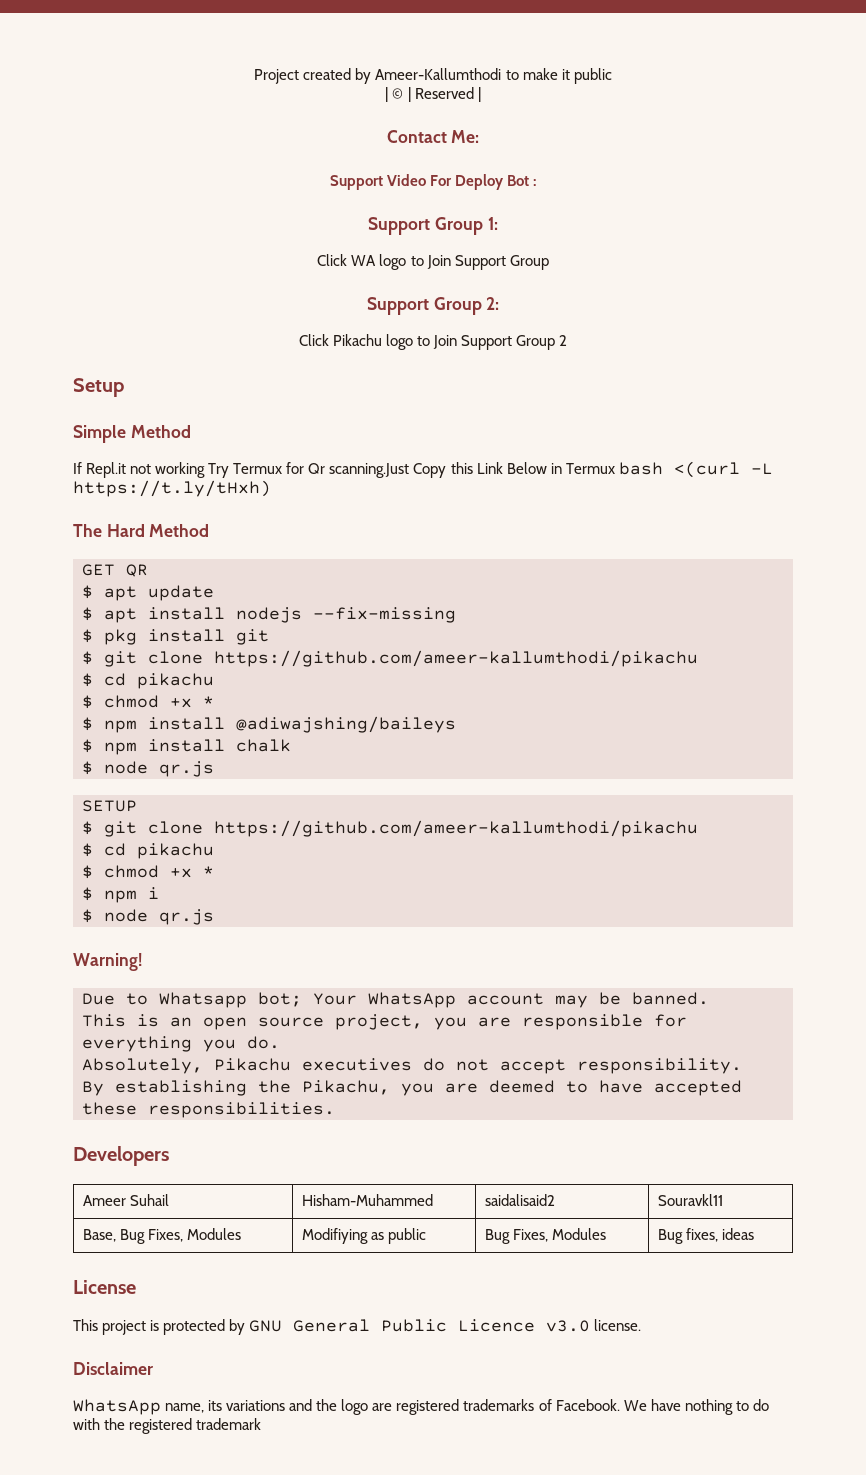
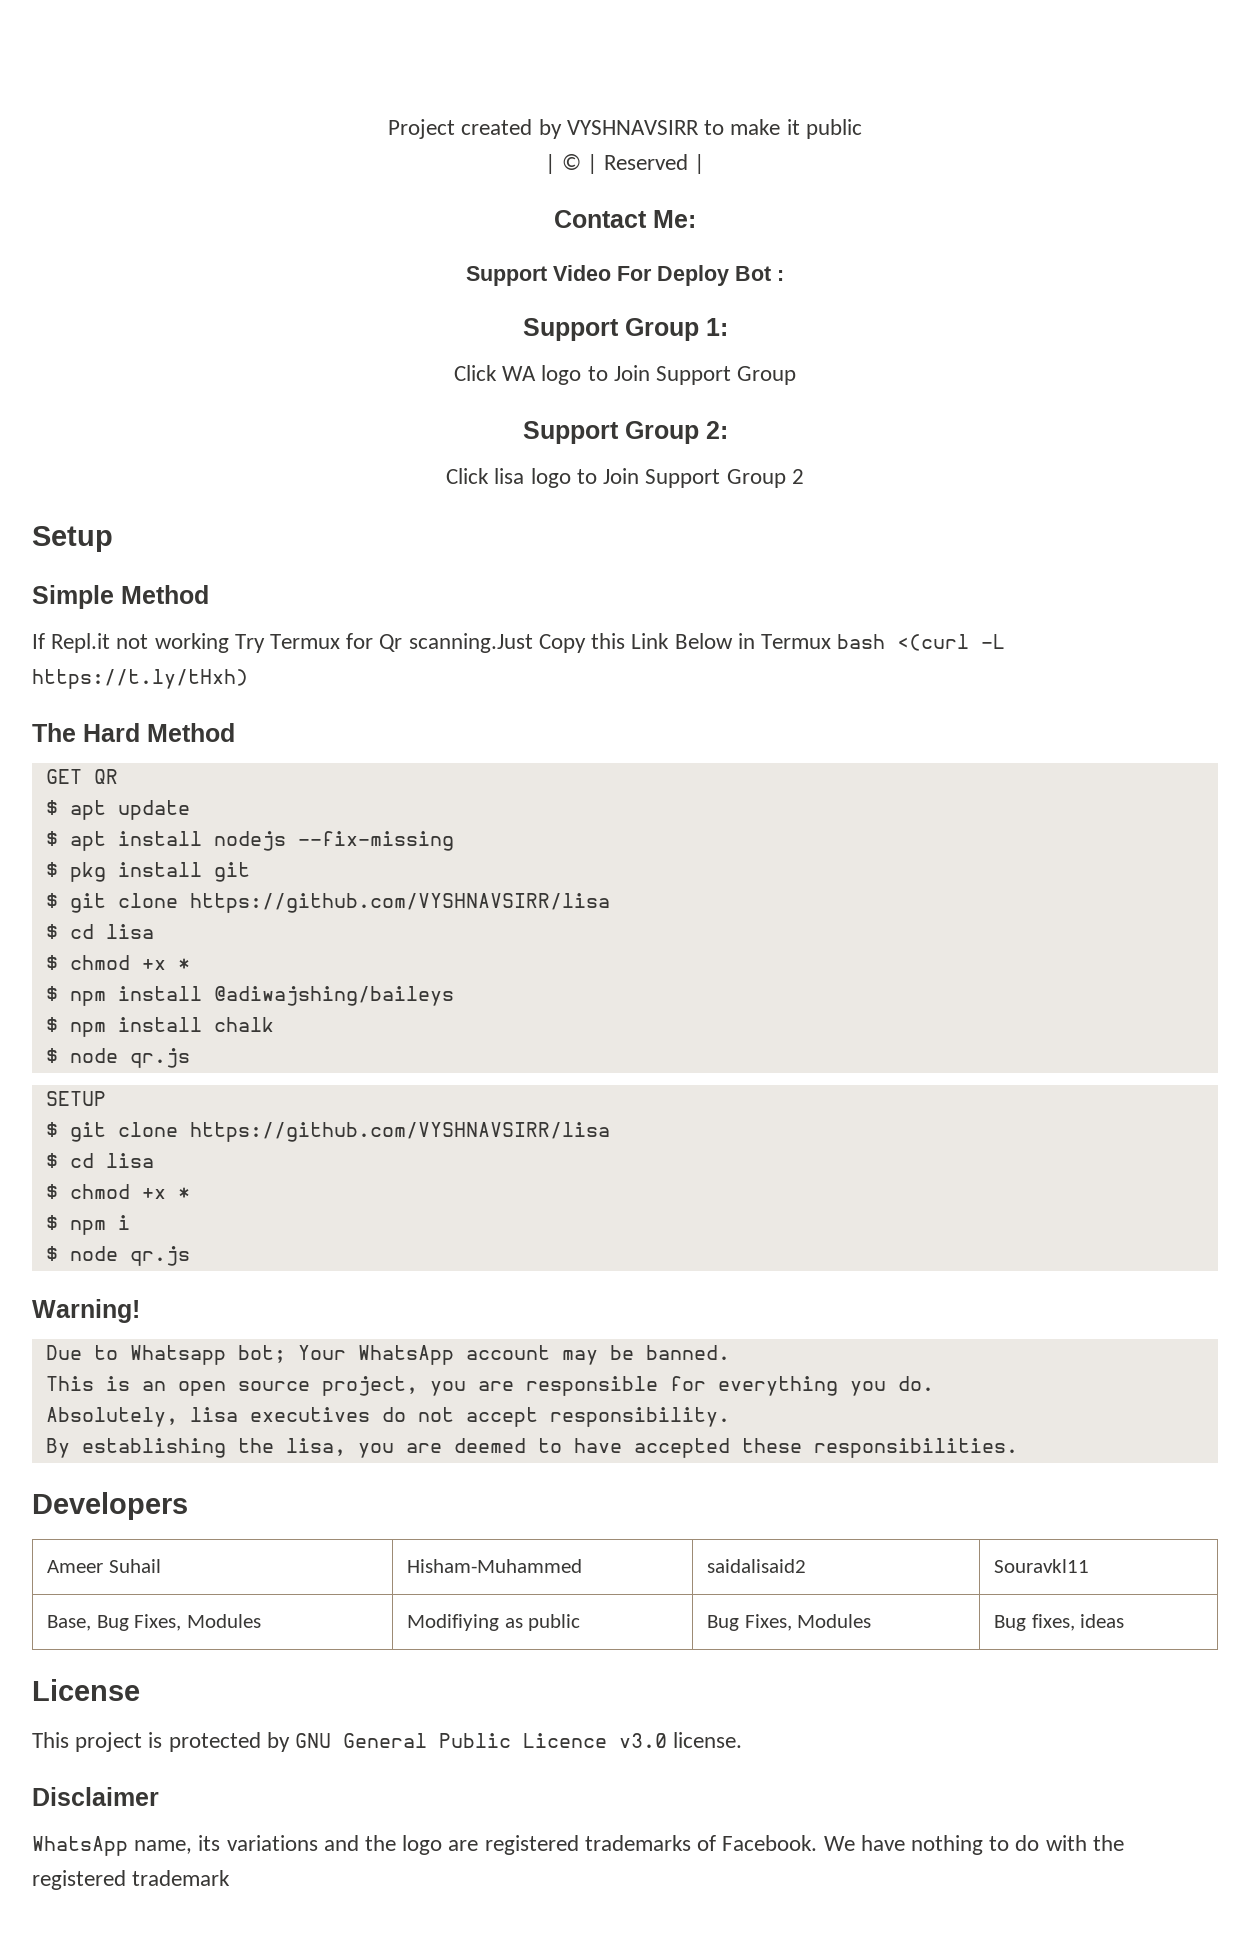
[375,68,502,80] Ameer-Kallumthodi -> [566,120,699,135] VYSHNAVSIRR
[332,334,382,346] Pikachu -> [494,468,525,484] lisa
[214,650,698,667] [82,673,214,689] https://github.com/ameer-kallumthodi/pikachu // $ cd pikachu -> [189,893,610,913] [45,924,154,939] https://github.com/VYSHNAVSIRR/lisa // $ cd lisa
[214,820,698,837] [82,843,214,859] https://github.com/ameer-kallumthodi/pikachu // $ cd pikachu -> [189,1122,610,1142] [45,1153,154,1168] https://github.com/VYSHNAVSIRR/lisa // $ cd lisa
[214,1058,291,1071] Pikachu -> [189,1407,238,1422] lisa
[302,1080,390,1095] Pikachu, -> [285,1438,346,1456] lisa,

